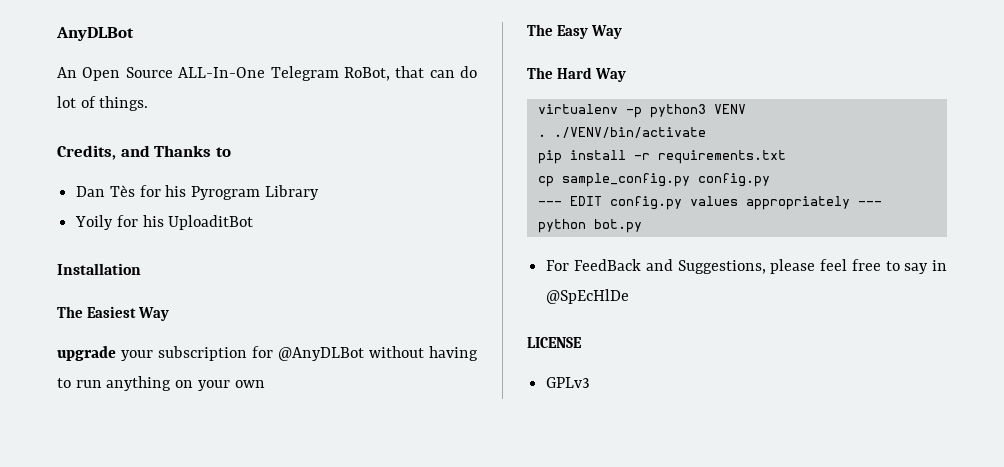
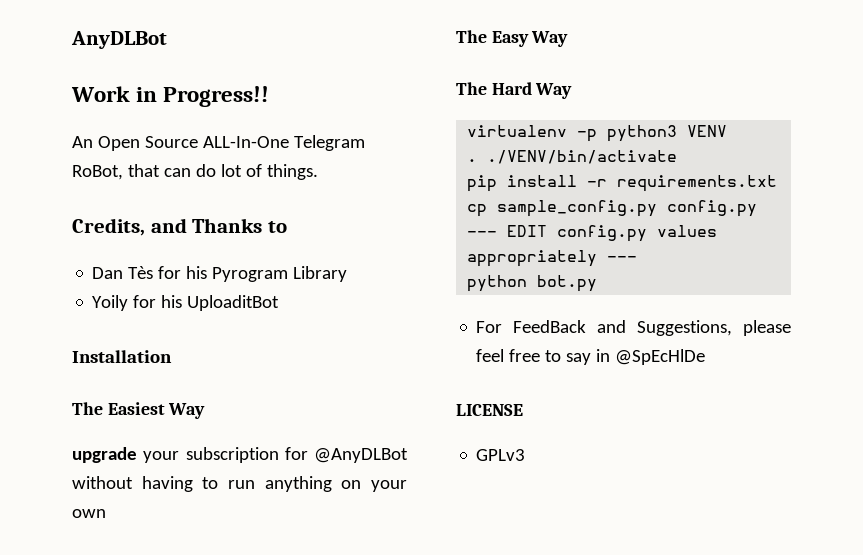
(134, 34) none -> [71,86,270,107] // Work in Progress!!

